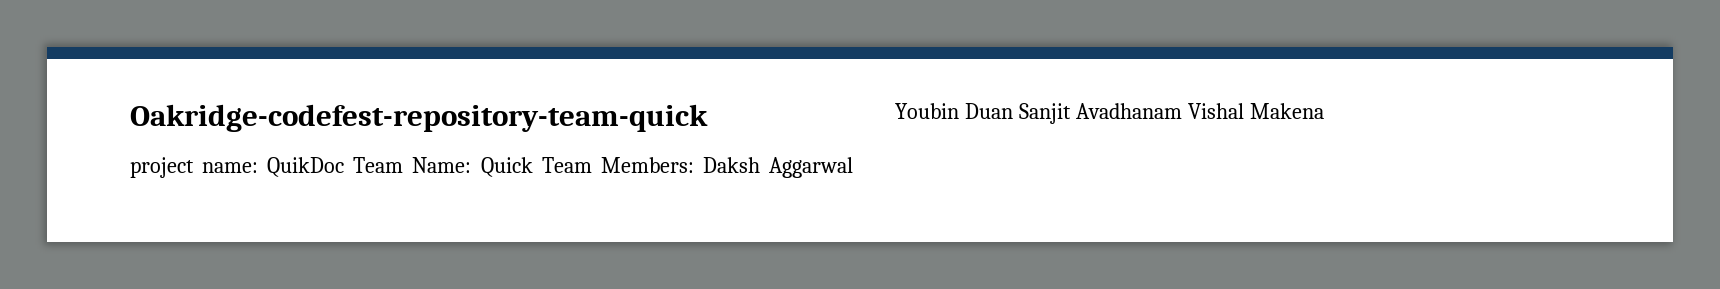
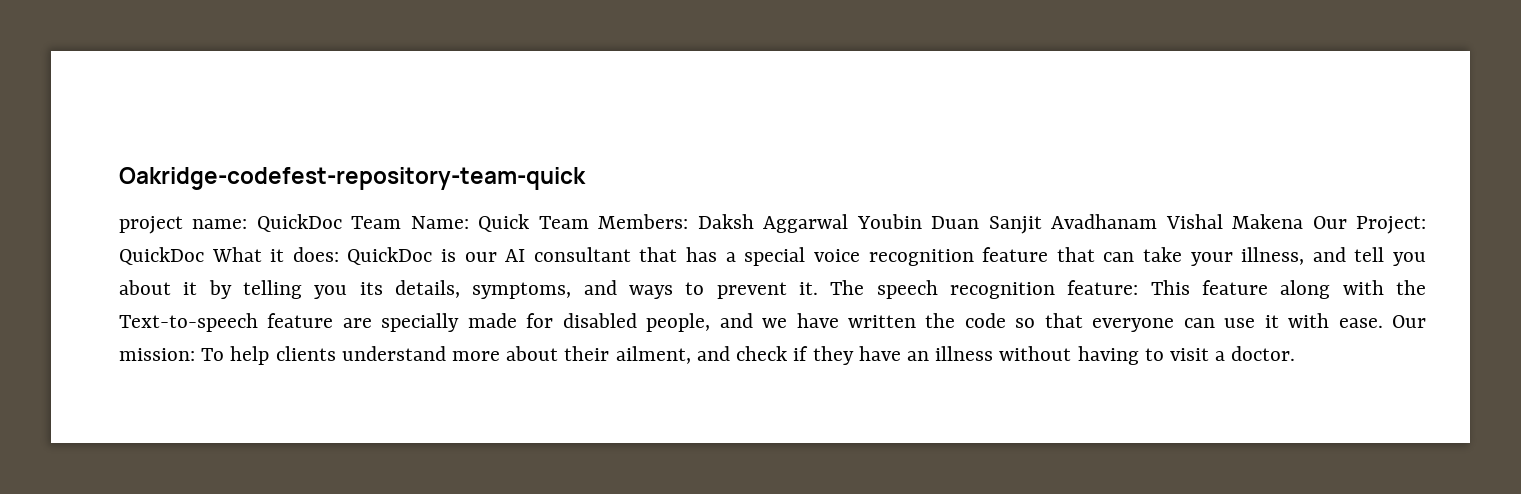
[267,157,345,177] QuikDoc -> [256,214,342,232] QuickDoc
(1324, 111) none -> [1312,216,1426,234] [119,247,1426,266] [119,280,1426,299] [119,313,1427,332] [119,346,1296,365] Our Project: QuickDoc What it does: QuickDoc is our AI consultant that has a special voice recognition feature that can take your illness, and tell you about it by telling you its details, symptoms, and ways to prevent it. The speech recognition feature: This feature along with the Text-to-speech feature are specially made for disabled people, and we have written the code so that everyone can use it with ease. Our mission: To help clients understand more about their ailment, and check if they have an illness without having to visit a doctor.

